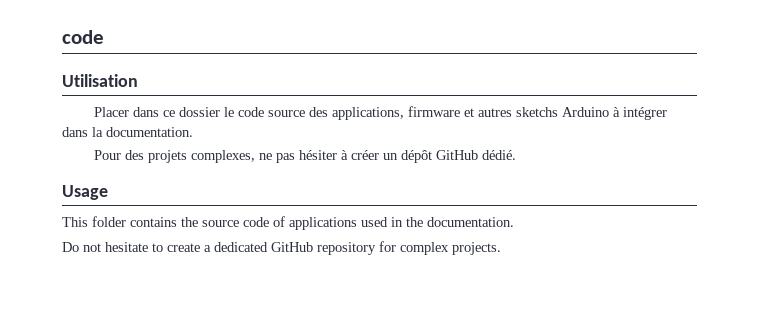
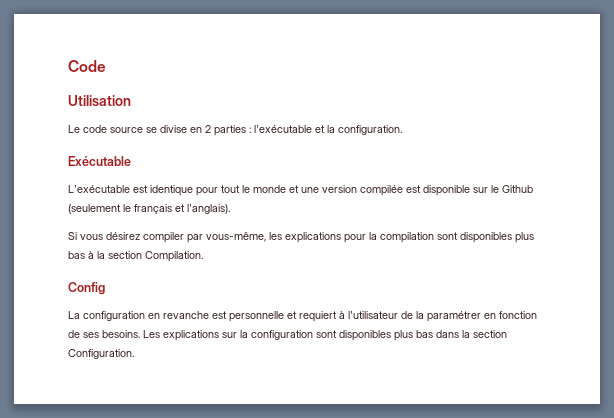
[62,30,104,44] code -> [68,60,106,72] Code
[94,106,668,120] [62,127,193,137] [94,150,517,163] [62,185,108,200] [62,216,514,230] [62,241,501,255] Placer dans ce dossier le code source des applications, firmware et autres sketchs Arduino à intégrer dans la documentation. // Pour des projets complexes, ne pas hésiter à créer un dépôt GitHub dédié. // Usage // This folder contains the source code of applications used in the documentation. // Do not hesitate to create a dedicated GitHub repository for complex projects. -> [68,125,402,136] [68,156,131,166] [68,185,533,196] [68,204,230,214] [68,232,534,243] [68,251,203,262] [68,282,105,295] [68,311,537,322] [68,330,507,341] [68,349,134,359] Le code source se divise en 2 parties : l'exécutable et la configuration. // Exécutable // L'exécutable est identique pour tout le monde et une version compilée est disponible sur le Github (seulement le français et l'anglais). // Si vous désirez compiler par vous-même, les explications pour la compilation sont disponibles plus bas à la section Compilation. // Config // La configuration en revanche est personnelle et requiert à l'utilisateur de la paramétrer en fonction de ses besoins. Les explications sur la configuration sont disponibles plus bas dans la section Configuration.

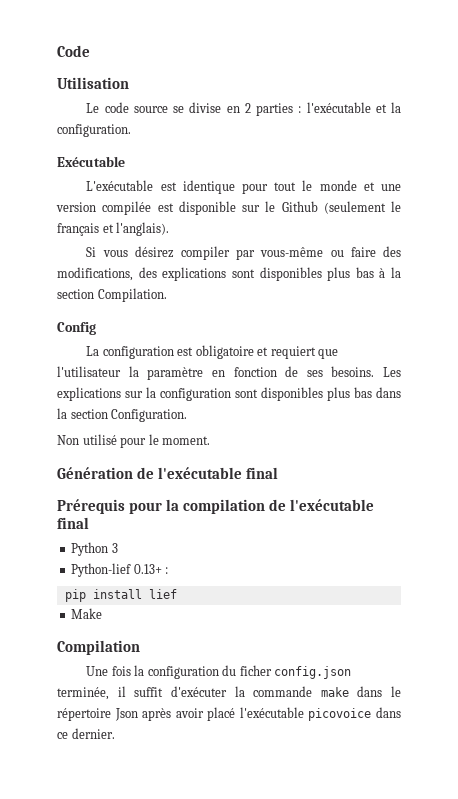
[206,232,434,243] vous-même, les explications pour la compilation -> [260,246,401,257] [57,267,227,281] vous-même ou faire des modifications, des explications
[148,311,481,322] en revanche est personnelle et requiert à l'utilisateur de la paramétrer -> [177,345,339,359] [57,366,204,380] est obligatoire et requiert que l'utilisateur la paramètre
(134, 354) none -> [57,434,211,448] [57,467,279,479] [57,499,374,514] [57,517,89,529] [71,542,118,556] [71,563,169,577] [64,589,177,602] [71,608,103,619] [57,640,140,655] [86,665,352,679] [57,686,401,700] [57,707,401,721] [57,728,115,739] // Non utilisé pour le moment. // Génération de l'exécutable final // Prérequis pour la compilation de l'exécutable final // Python 3 // Python-lief 0.13+ : // pip install lief // Make // Compilation // Une fois la configuration du ficher config.json terminée, il suffit d'exécuter la commande make dans le répertoire Json après avoir placé l'exécutable picovoice dans ce dernier.

